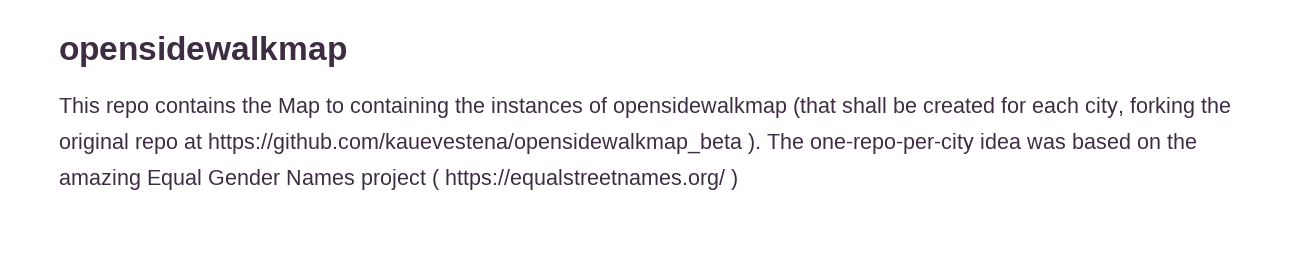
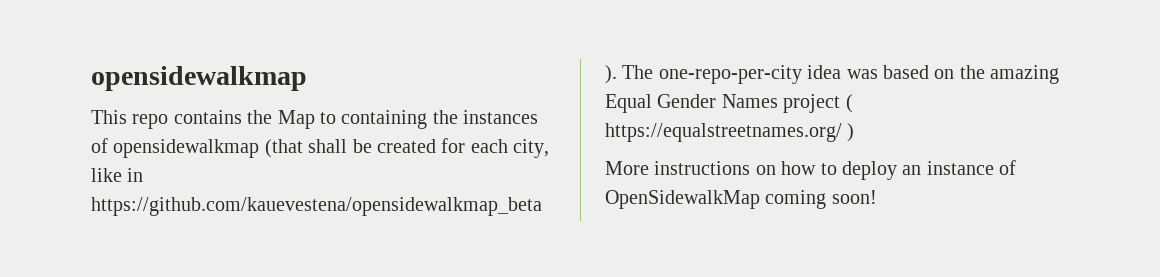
[1130,97,1231,118] [59,133,202,154] forking the original repo at -> [91,168,144,182] like in
(738, 179) none -> [605,160,1017,180] [605,190,877,209] // More instructions on how to deploy an instance of OpenSidewalkMap coming soon!

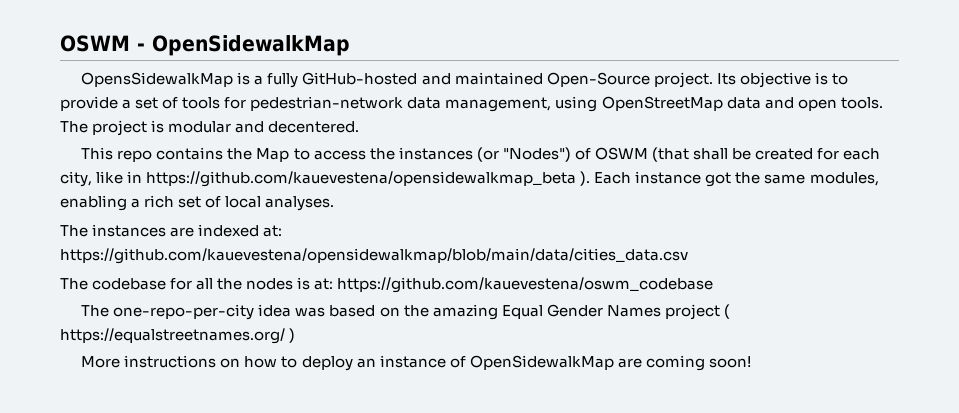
[91,66,307,91] opensidewalkmap -> [60,35,350,56] [81,72,848,88] [60,96,883,112] [60,120,360,136] OSWM - OpenSidewalkMap // OpensSidewalkMap is a fully GitHub-hosted and maintained Open-Source project. Its objective is to provide a set of tools for pedestrian-network data management, using OpenStreetMap data and open tools. The project is modular and decentered.
[341,110,428,129] containing -> [313,150,366,160] access
[91,138,260,158] of opensidewalkmap -> [476,147,648,162] (or "Nodes") of OSWM
(617, 74) none -> [594,171,879,187] [60,195,335,211] [60,224,283,237] [60,248,688,264] [60,277,714,293] Each instance got the same modules, enabling a rich set of local analyses. // The instances are indexed at: https://github.com/kauevestena/opensidewalkmap/blob/main/data/cities_data.csv // The codebase for all the nodes is at: https://github.com/kauevestena/oswm_codebase //
(760, 199) none -> [617,358,642,368] are

